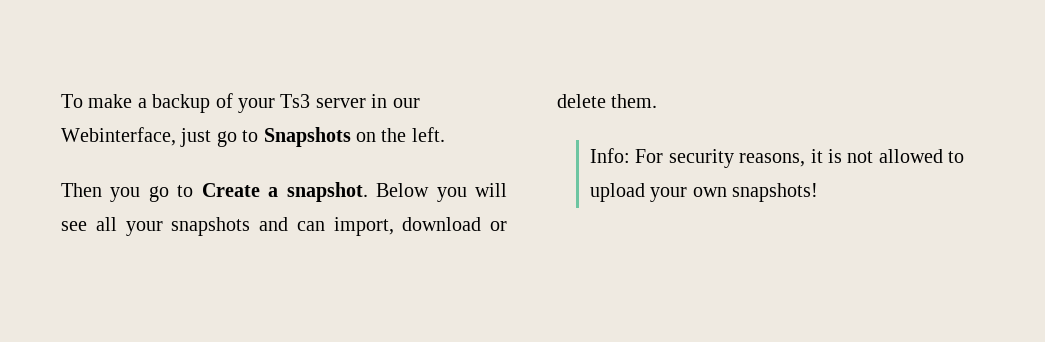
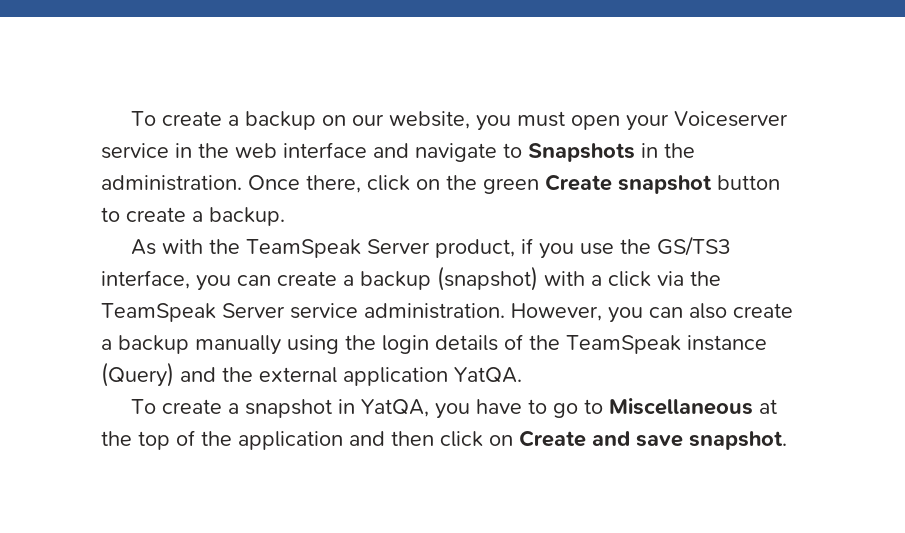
[61,93,420,113] [61,127,445,147] [61,182,508,202] [61,217,507,236] [557,94,658,108] [590,148,965,168] [590,183,819,202] To make a backup of your Ts3 server in our Webinterface, just go to Snapshots on the left. // Then you go to Create a snapshot. Below you will see all your snapshots and can import, download or delete them. // Info: For security reasons, it is not allowed to upload your own snapshots! -> [131,111,789,131] [101,142,695,162] [101,174,780,194] [101,207,285,226] [131,236,732,259] [101,266,721,291] [101,303,793,323] [101,334,767,355] [101,362,522,387] [131,398,778,419] [101,430,787,450] To create a backup on our website, you must open your Voiceserver service in the web interface and navigate to Snapshots in the administration. Once there, click on the green Create snapshot button to create a backup. // As with the TeamSpeak Server product, if you use the GS/TS3 interface, you can create a backup (snapshot) with a click via the TeamSpeak Server service administration. However, you can also create a backup manually using the login details of the TeamSpeak instance (Query) and the external application YatQA. // To create a snapshot in YatQA, you have to go to Miscellaneous at the top of the application and then click on Create and save snapshot.

